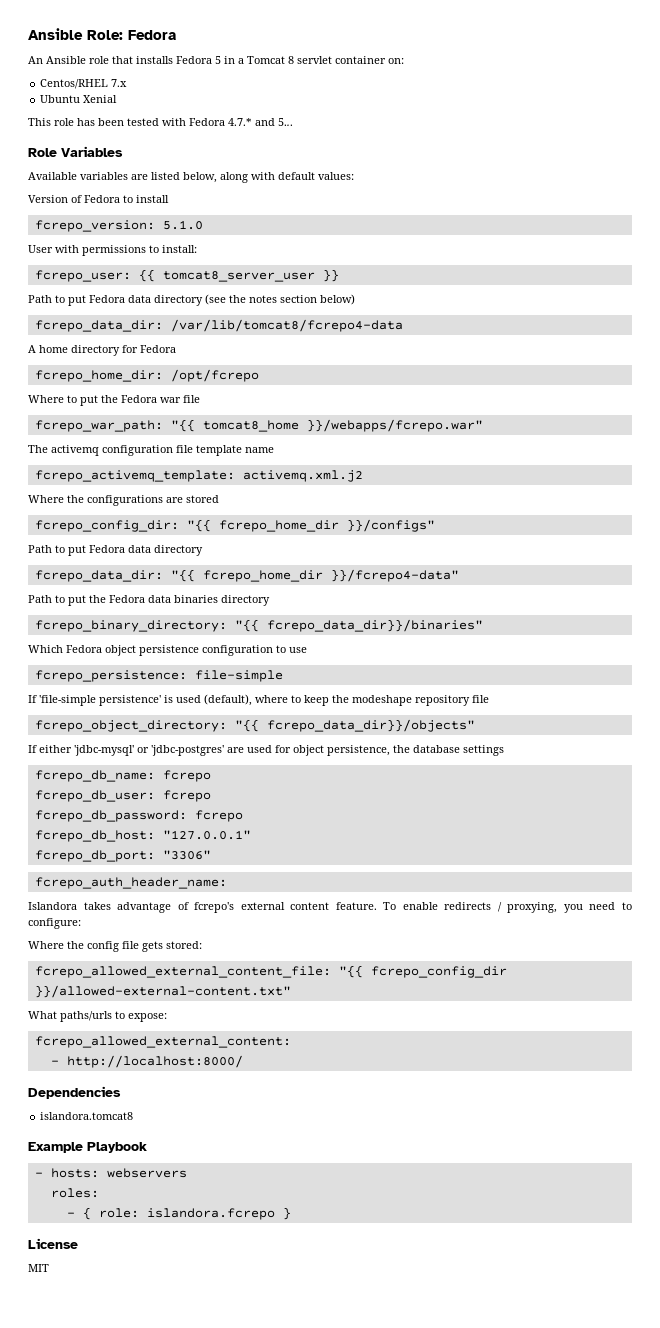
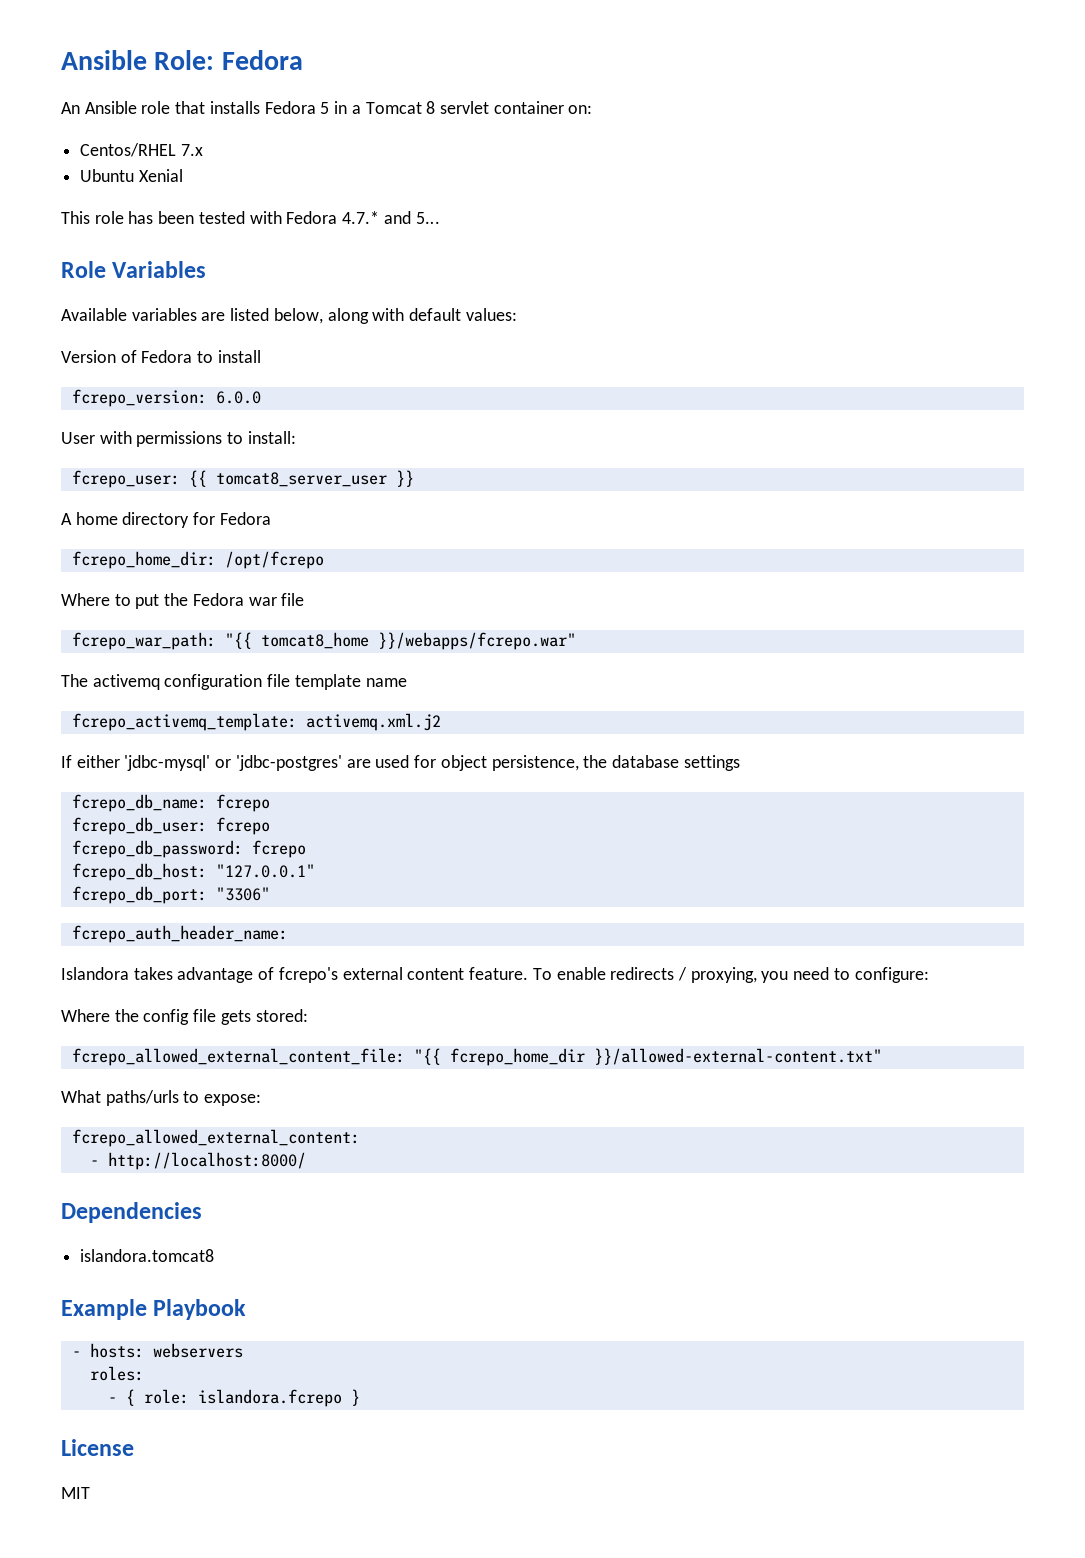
[162,220,203,230] 5.1.0 -> [215,391,261,404] 6.0.0
[28,294,355,306] [34,319,403,332] // Path to put Fedora data directory (see the notes section below) // fcrepo_data_dir: /var/lib/tomcat8/fcrepo4-data -> (414, 478) none
[28,495,219,506] [34,519,435,532] [28,545,203,556] [34,569,459,582] [28,595,270,606] [34,619,483,632] [28,645,307,656] [34,670,283,682] [28,694,489,706] [34,719,475,732] // Where the configurations are stored // fcrepo_config_dir: "{{ fcrepo_home_dir }}/configs" // Path to put Fedora data directory // fcrepo_data_dir: "{{ fcrepo_home_dir }}/fcrepo4-data" // Path to put the Fedora data binaries directory // fcrepo_binary_directory: "{{ fcrepo_data_dir}}/binaries" // Which Fedora object persistence configuration to use // fcrepo_persistence: file-simple // If 'file-simple persistence' is used (default), where to keep the modeshape repository file // fcrepo_object_directory: "{{ fcrepo_data_dir}}/objects" -> (441, 722) none
[370,966,507,978] fcrepo_config_dir -> [449,1048,585,1066] fcrepo_home_dir

